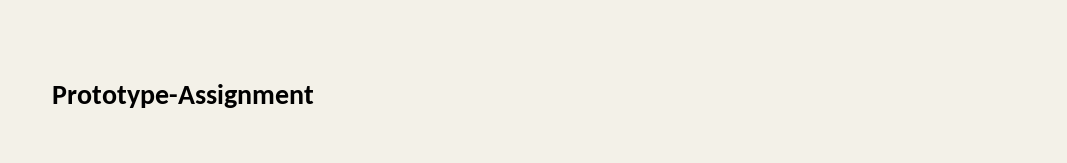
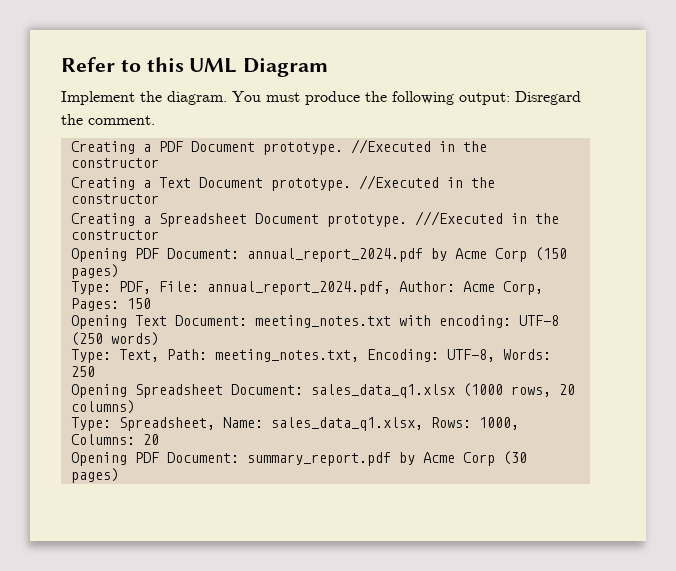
[52,84,314,108] Prototype-Assignment -> [61,57,329,77] [61,91,581,105] [61,114,155,125] [70,139,487,155] [70,158,159,168] [70,175,495,191] [70,194,159,204] [70,211,559,227] [70,230,159,240] [70,247,567,262] [70,264,119,279] [70,281,543,295] [70,298,151,311] [70,315,559,329] [70,332,159,346] [70,349,551,363] [70,366,95,377] [70,383,575,398] [70,400,135,414] [70,417,519,431] [70,434,159,445] [70,451,527,466] [70,468,119,483] Refer to this UML Diagram // Implement the diagram. You must produce the following output: Disregard the comment. // Creating a PDF Document prototype. //Executed in the constructor // Creating a Text Document prototype. //Executed in the constructor // Creating a Spreadsheet Document prototype. ///Executed in the constructor // Opening PDF Document: annual_report_2024.pdf by Acme Corp (150 pages) // Type: PDF, File: annual_report_2024.pdf, Author: Acme Corp, Pages: 150 // Opening Text Document: meeting_notes.txt with encoding: UTF-8 (250 words) // Type: Text, Path: meeting_notes.txt, Encoding: UTF-8, Words: 250 // Opening Spreadsheet Document: sales_data_q1.xlsx (1000 rows, 20 columns) // Type: Spreadsheet, Name: sales_data_q1.xlsx, Rows: 1000, Columns: 20 // Opening PDF Document: summary_report.pdf by Acme Corp (30 pages)

